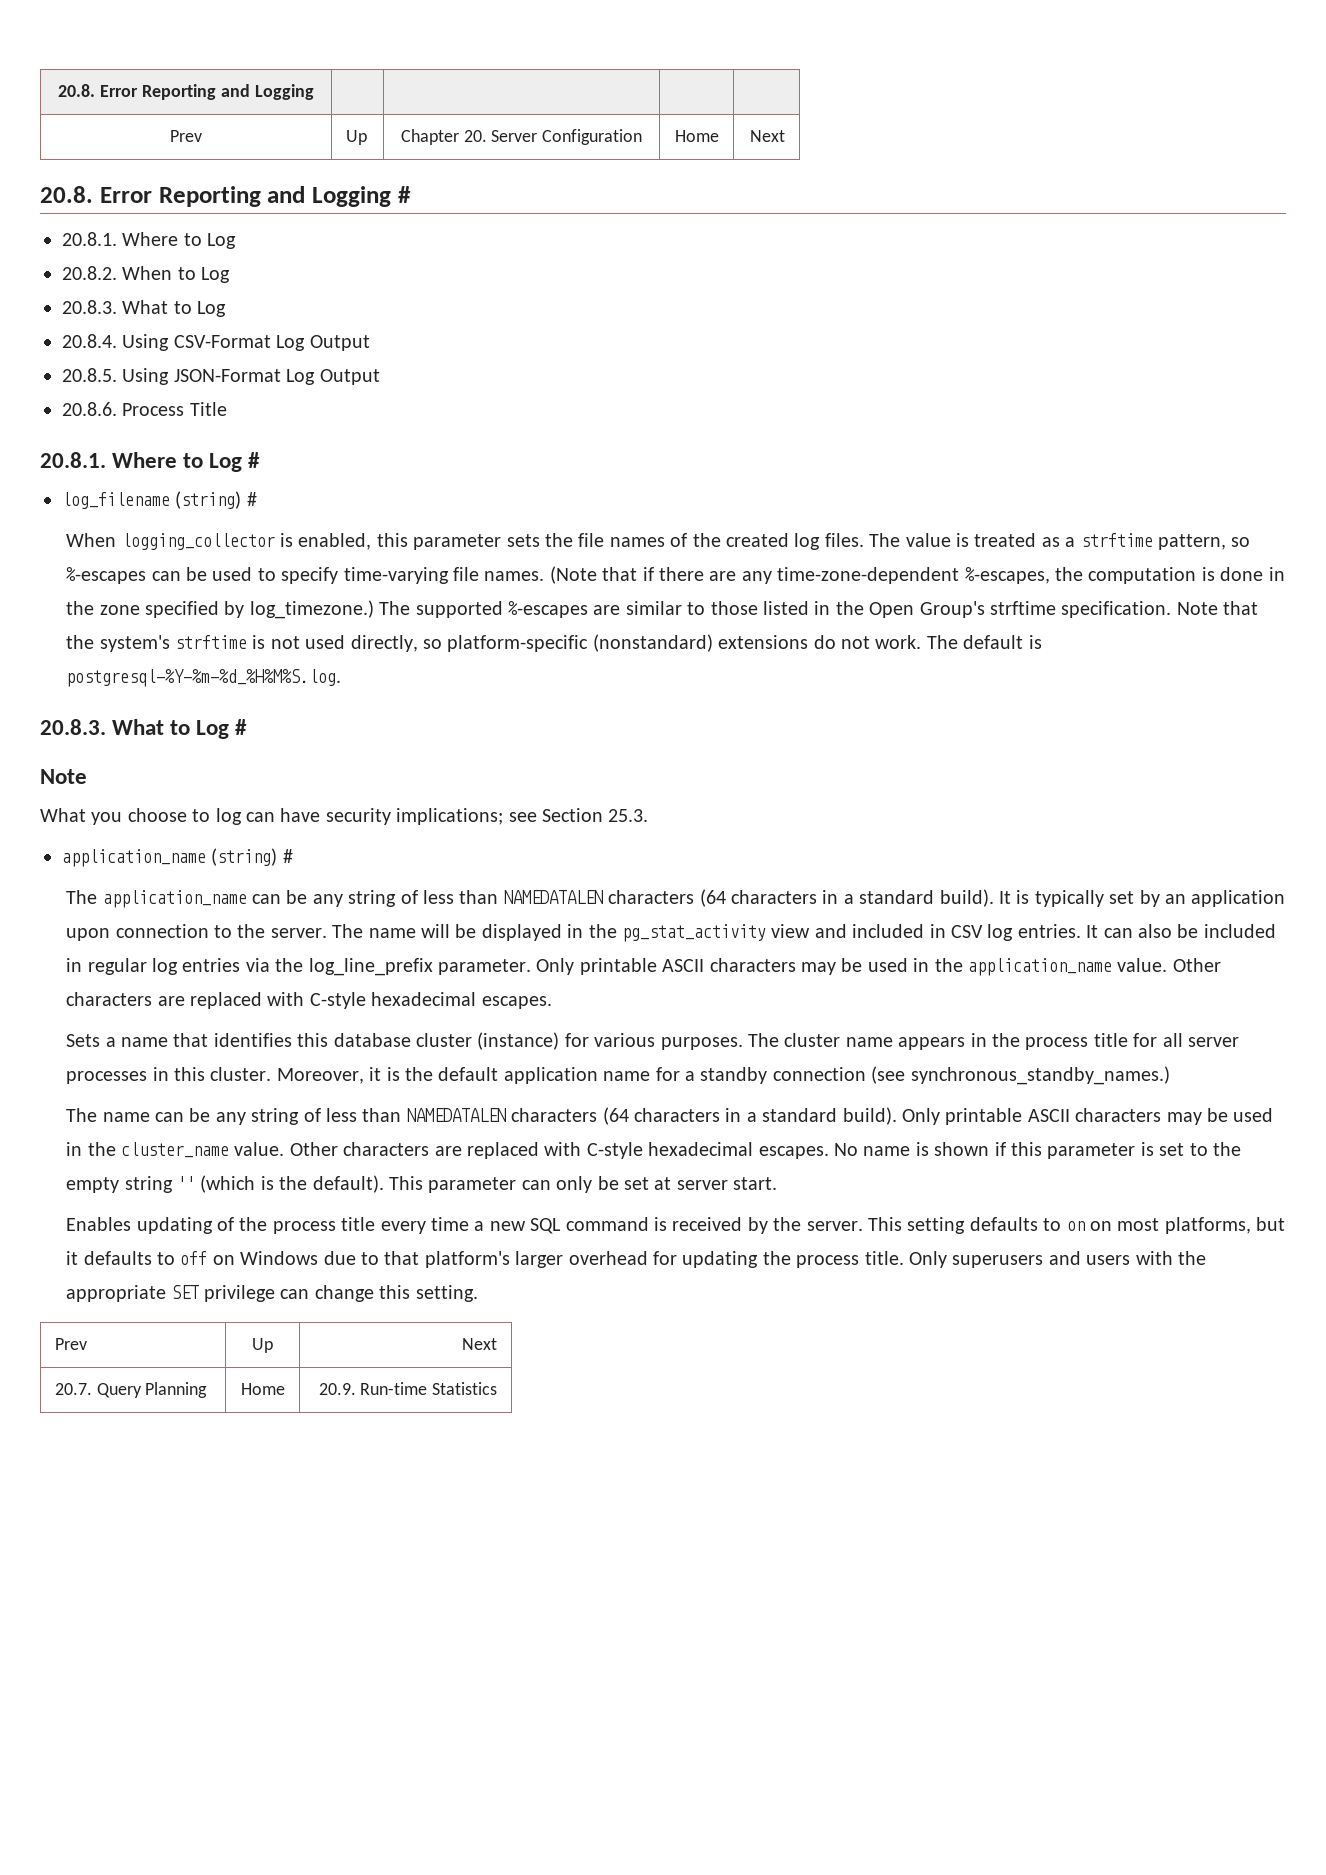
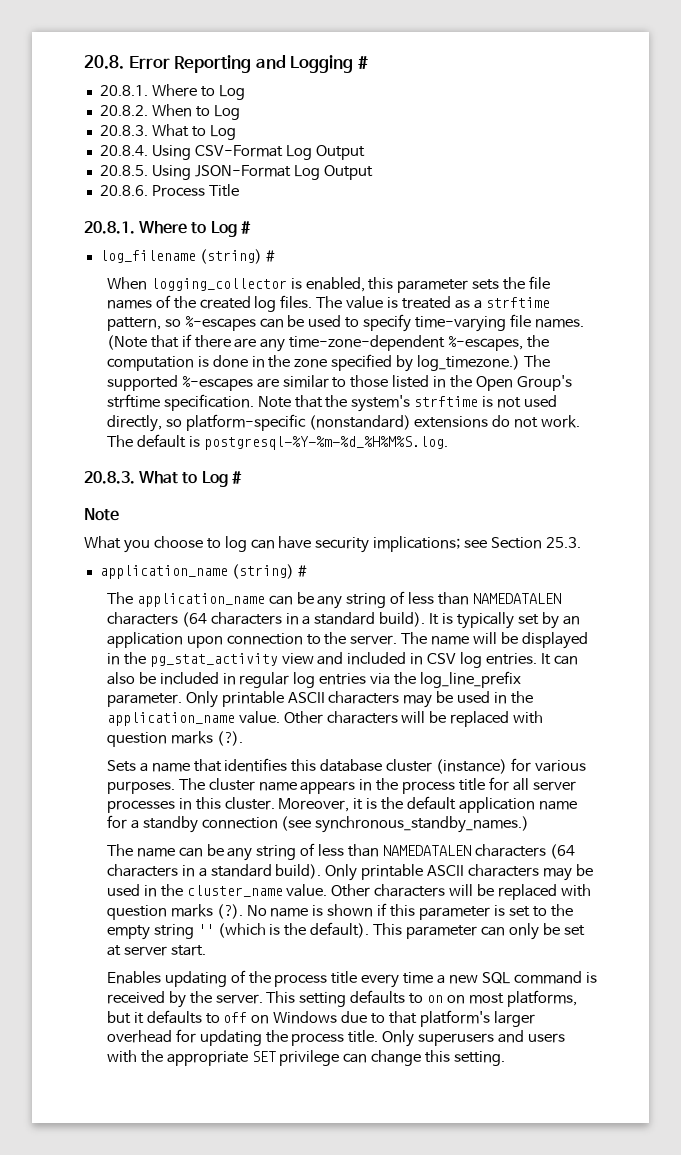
[58,84,314,100] [170,130,202,142] [345,130,367,145] [400,129,643,145] [675,130,720,142] [750,130,786,142] [40,186,391,207] 20.8. Error Reporting and Logging | | | | // Prev | Up | Chapter 20. Server Configuration | Home | Next // 20.8. Error Reporting and Logging -> [84,55,354,73] 20.8. Error Reporting and Logging
[157,992,552,1009] are replaced with C-style hexadecimal escapes. -> [401,711,544,727] [106,731,243,747] will be replaced with question marks (?).
[434,1142,829,1159] are replaced with C-style hexadecimal escapes. -> [449,884,591,900] [106,904,243,920] will be replaced with question marks (?).
[54,1338,87,1350] [252,1338,273,1353] [462,1338,498,1350] [54,1382,208,1398] [240,1383,285,1395] [318,1382,498,1395] // Prev | Up | Next // 20.7. Query Planning | Home | 20.9. Run-time Statistics -> (506, 1058) none

